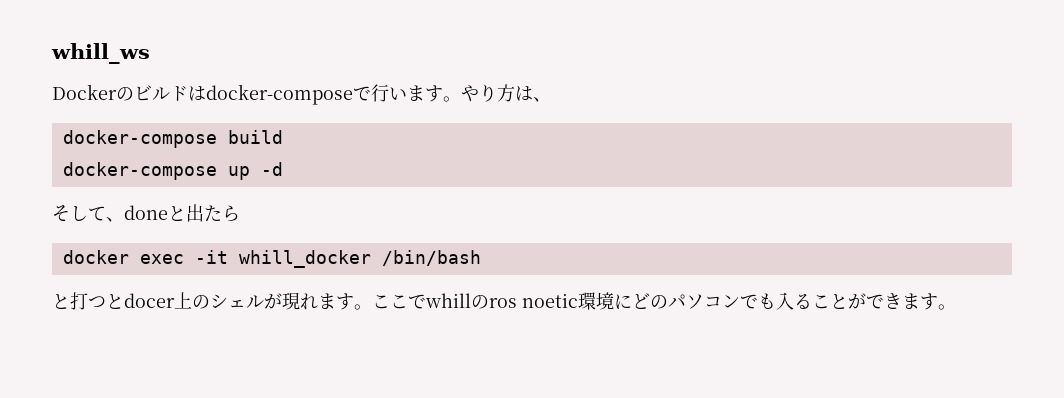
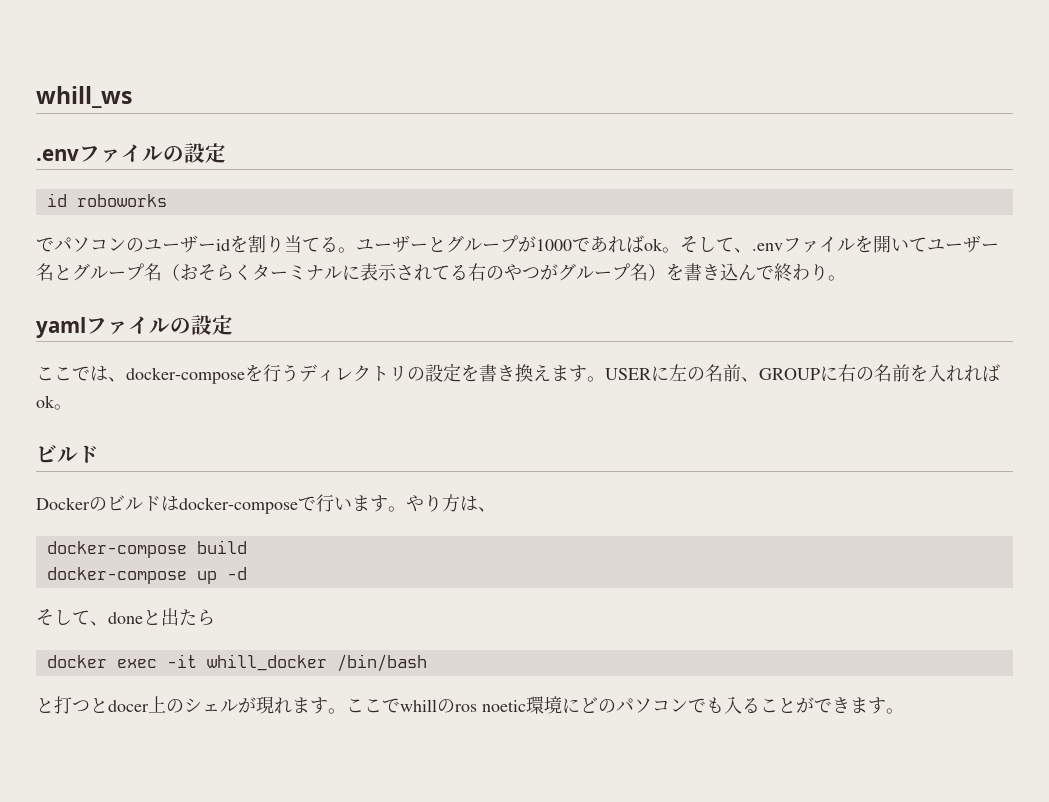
(150, 53) none -> [36,143,226,163] [46,193,167,207] [36,235,999,253] [36,263,846,282] [36,315,233,338] [36,363,1000,384] [36,395,72,410] [36,445,99,463] // .envファイルの設定 // id roboworks // でパソコンのユーザーidを割り当てる。ユーザーとグループが1000であればok。そして、.envファイルを開いてユーザー名とグループ名（おそらくターミナルに表示されてる右のやつがグループ名）を書き込んで終わり。 // yamlファイルの設定 // ここでは、docker-composeを行うディレクトリの設定を書き換えます。USERに左の名前、GROUPに右の名前を入れればok。 // ビルド

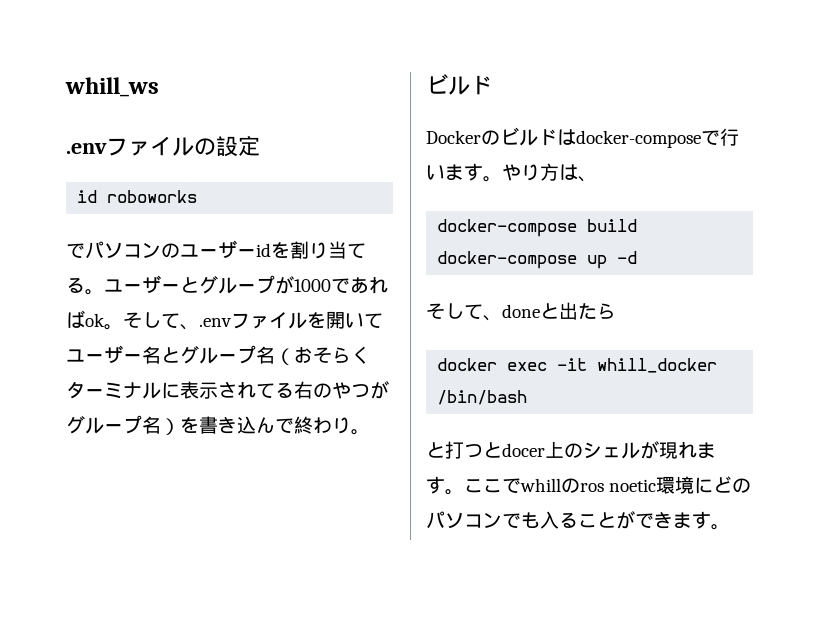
[36,315,233,338] [36,363,1000,384] [36,395,72,410] // yamlファイルの設定 // ここでは、docker-composeを行うディレクトリの設定を書き換えます。USERに左の名前、GROUPに右の名前を入れればok。 -> (370, 432) none

